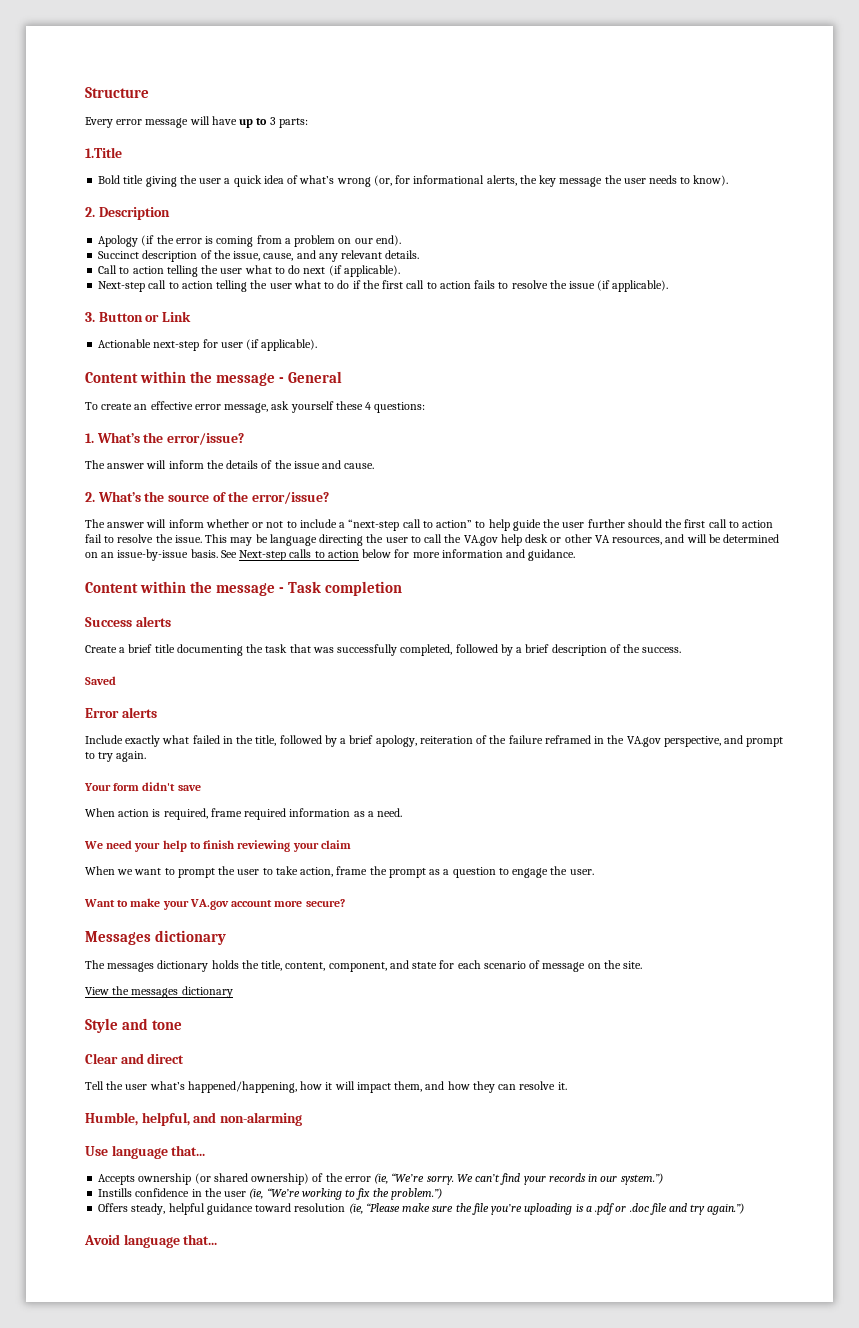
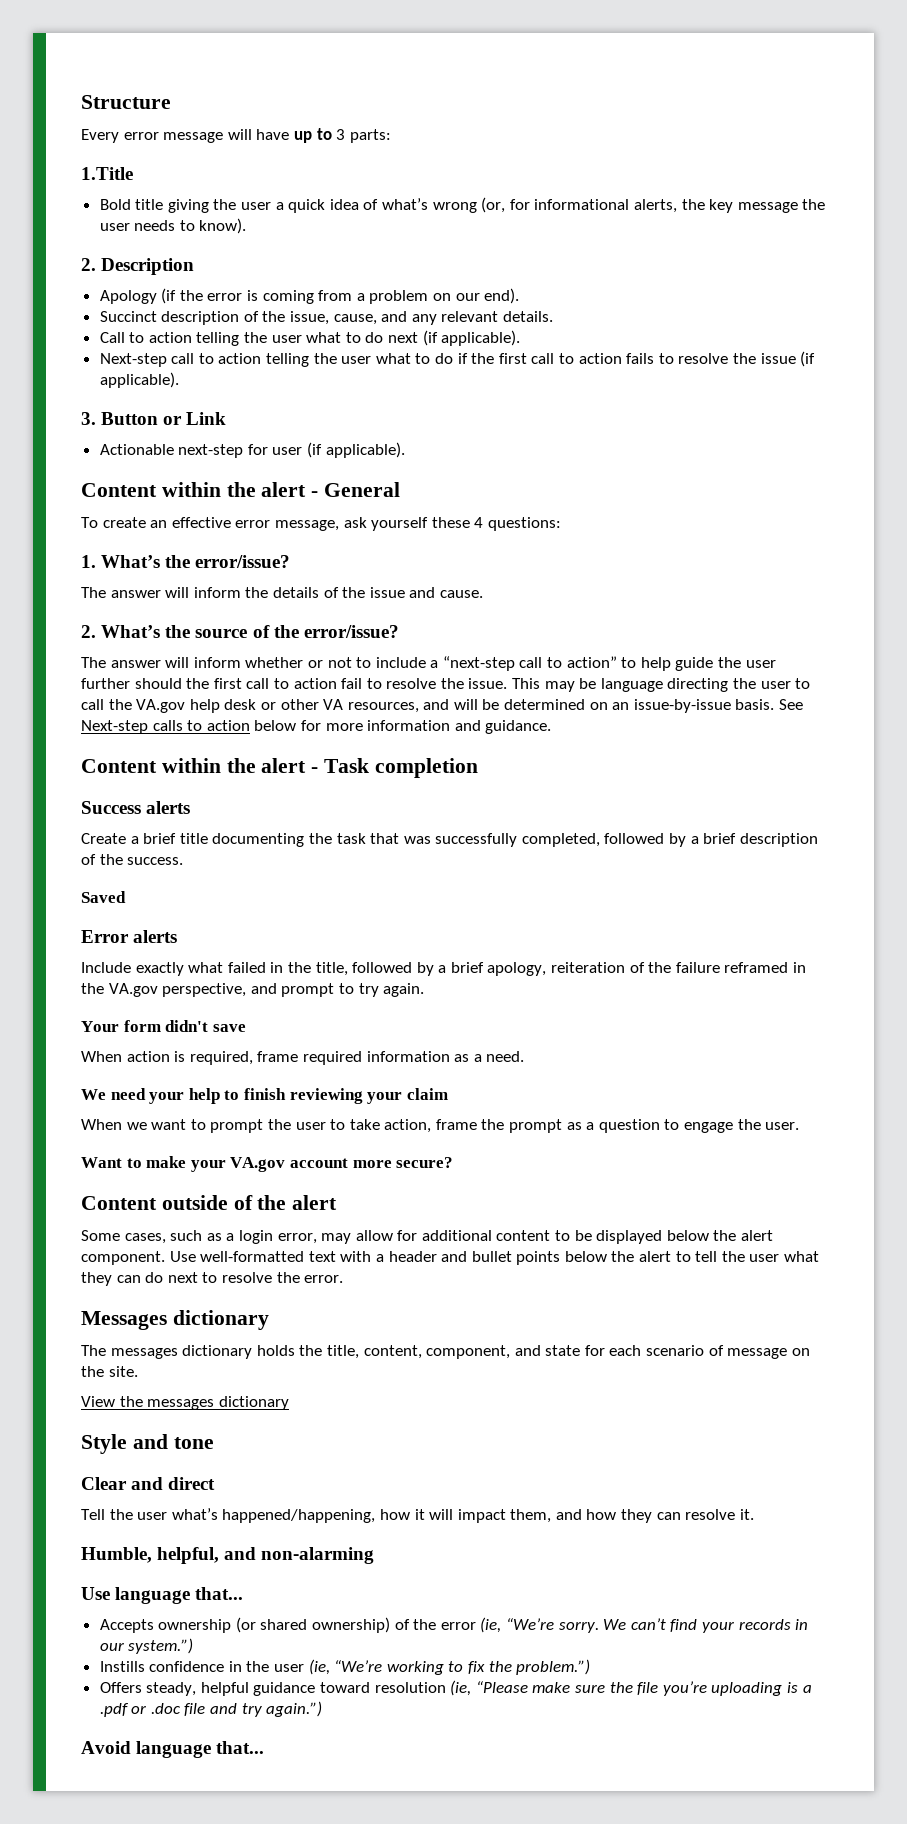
[216,373,276,386] message -> [261,482,307,497] alert
[216,583,276,596] message -> [261,758,307,773] alert
(345, 903) none -> [81,1195,338,1210] [81,1230,774,1244] [81,1251,820,1265] [81,1272,344,1286] // Content outside of the alert // Some cases, such as a login error, may allow for additional content to be displayed below the alert component. Use well-formatted text with a header and bullet points below the alert to tell the user what they can do next to resolve the error.

